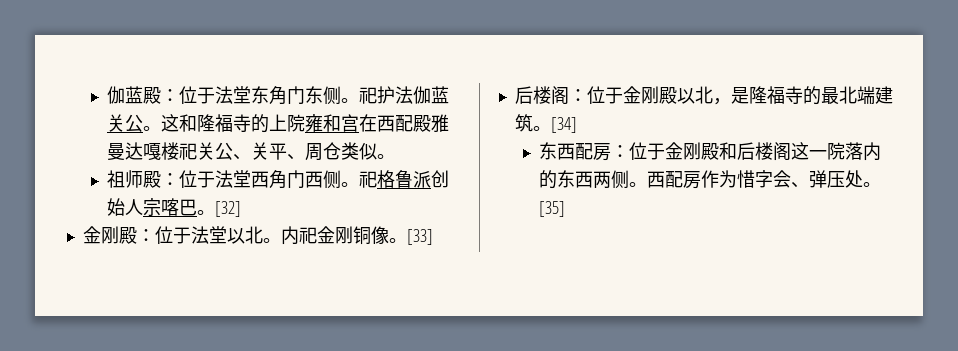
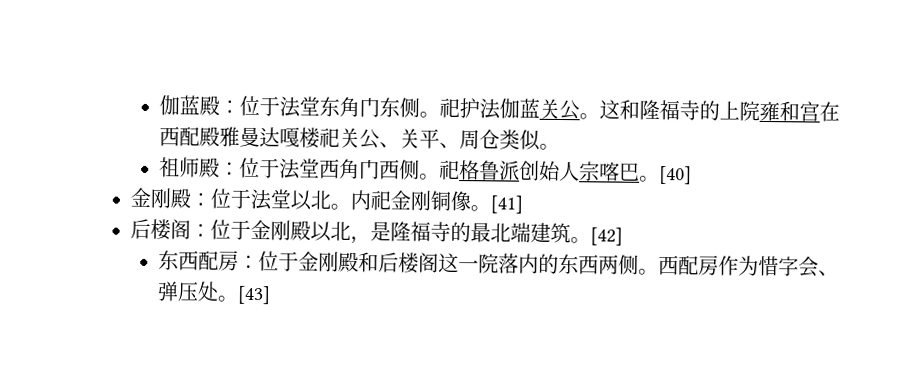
[215,201,242,217] [32] -> [659,165,693,185] [40]
[406,229,433,245] [33] -> [490,195,523,214] [41]
[550,117,577,133] [34] -> [590,227,623,246] [42]
[539,201,566,217] [35] -> [237,285,272,305] [43]

